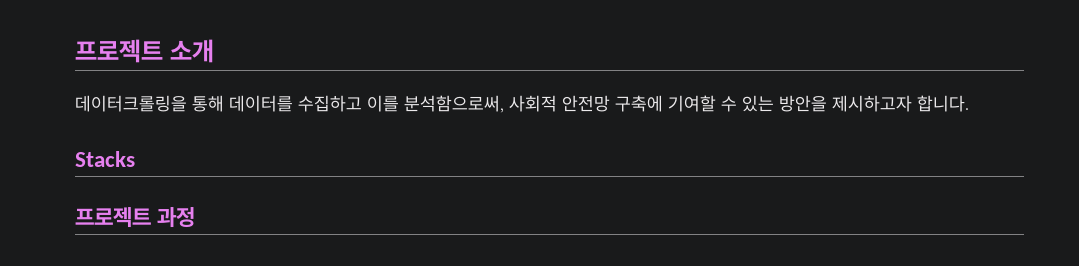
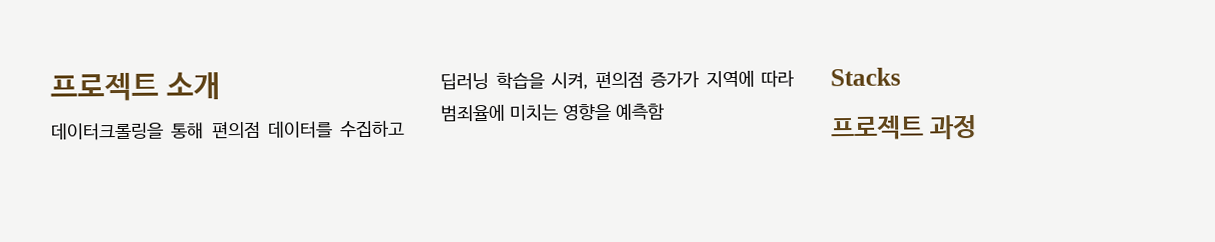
(224, 103) none -> [210,120,261,139] 편의점
[367,95,969,113] 이를 분석함으로써, 사회적 안전망 구축에 기여할 수 있는 방안을 제시하고자 합니다. -> [440,70,795,91] [440,103,664,122] 딥러닝 학습을 시켜, 편의점 증가가 지역에 따라 범죄율에 미치는 영향을 예측함

